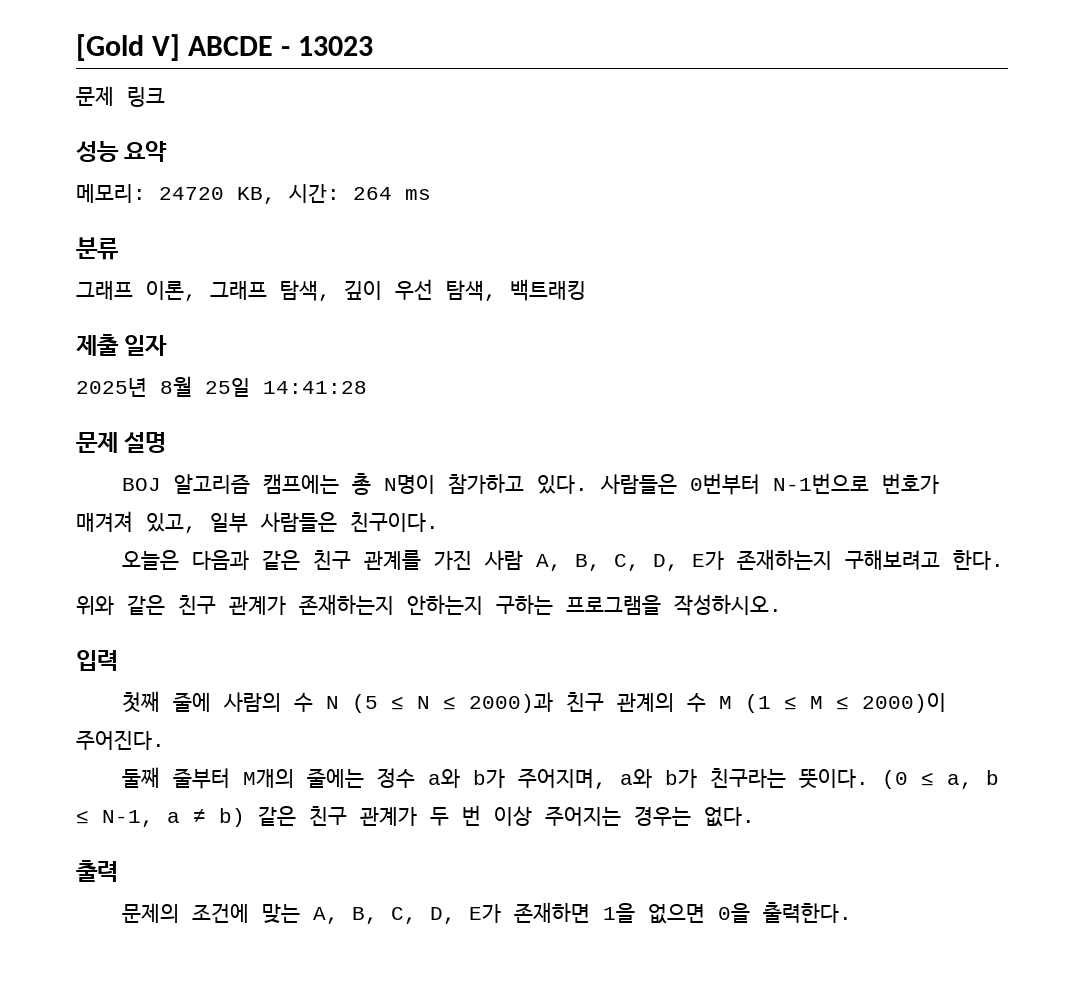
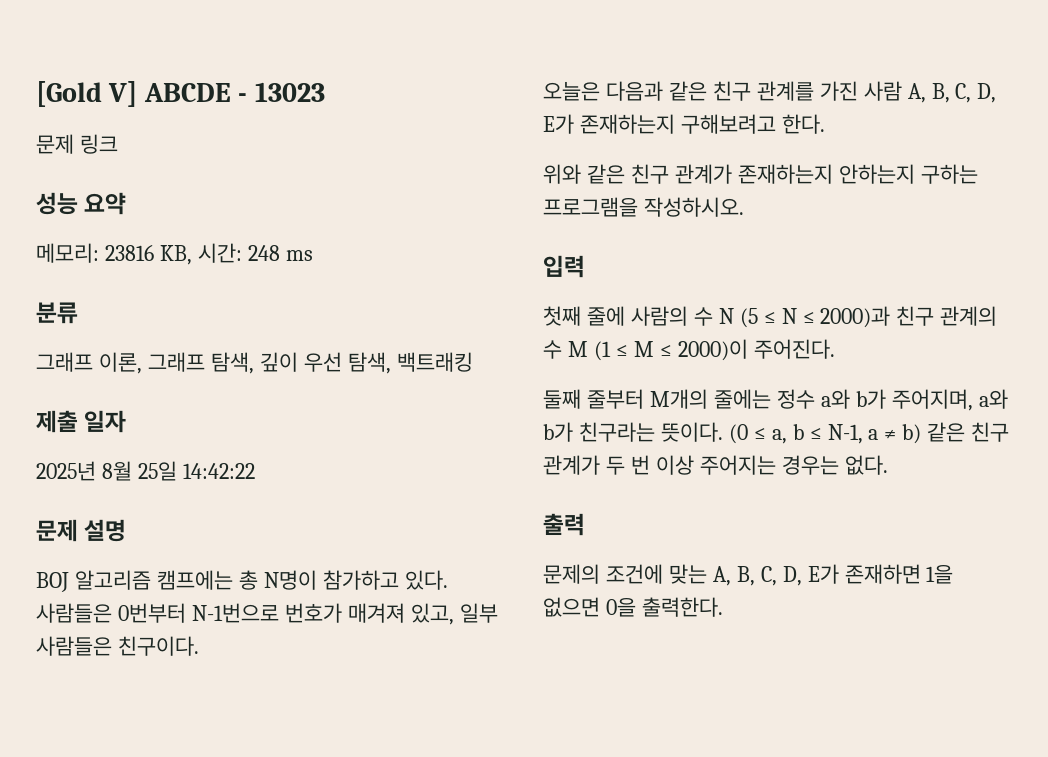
[159,187,224,200] 24720 -> [104,245,154,261] 23816
[353,187,392,200] 264 -> [247,245,280,261] 248
[263,381,367,394] 14:41:28 -> [182,463,255,479] 14:42:22

